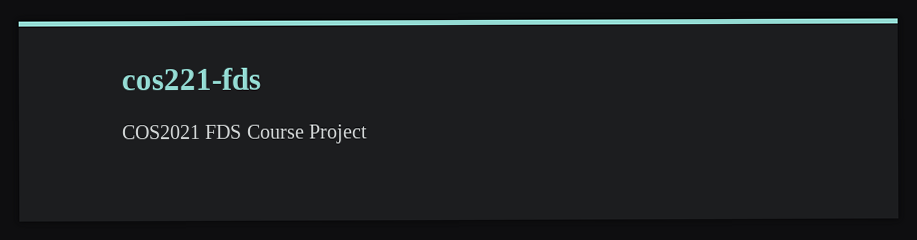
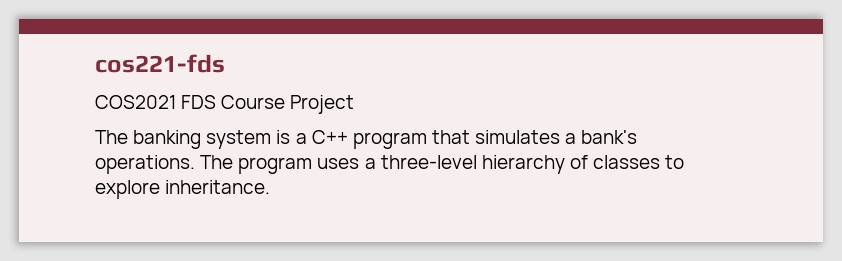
(369, 134) none -> [95,130,638,149] [95,155,685,174] [95,180,271,199] // The banking system is a C++ program that simulates a bank's operations. The program uses a three-level hierarchy of classes to explore inheritance.

